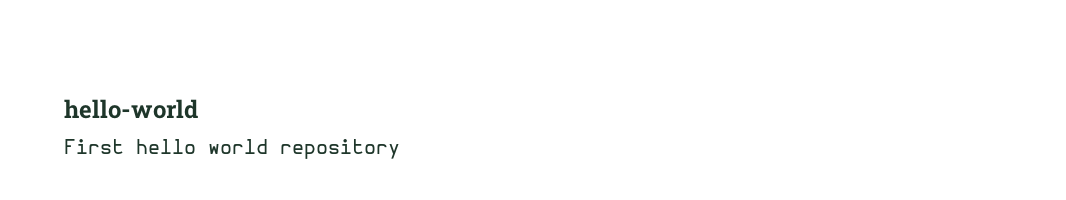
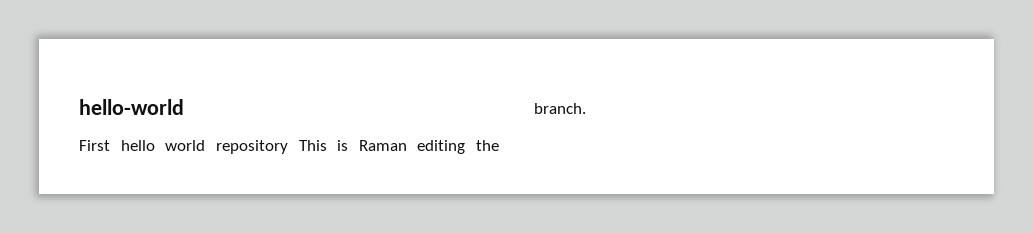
(400, 149) none -> [298,140,499,154] [534,103,586,114] This is Raman editing the branch.

